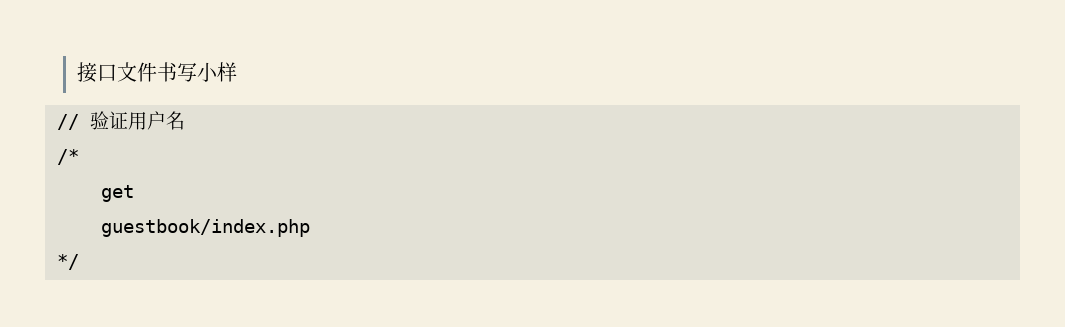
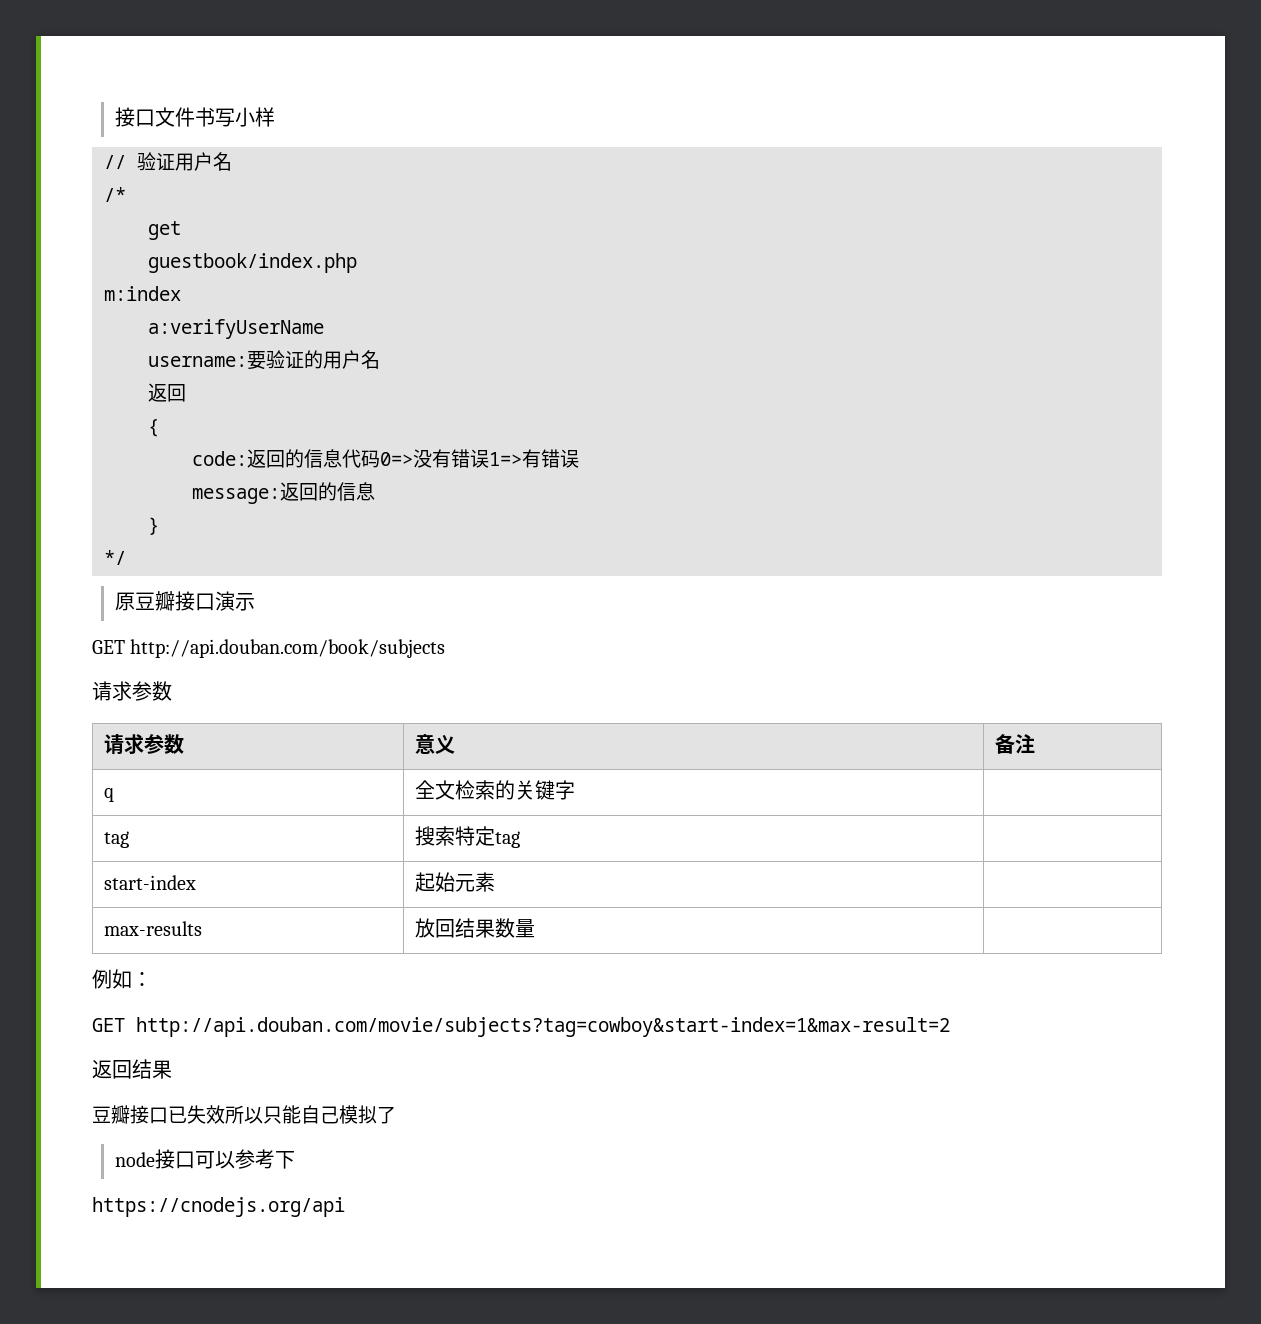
[57,254,79,270] */ -> [104,286,181,301] [148,319,324,339] [148,350,380,370] [148,383,186,402] [148,419,159,437] [192,449,579,468] [192,482,375,504] [148,517,159,535] [104,550,126,565] [114,591,255,611] [92,639,446,658] [92,681,172,701] [103,734,184,755] [414,734,455,754] [994,734,1035,754] [103,788,114,802] [414,780,575,800] [103,831,129,848] [414,826,520,848] [103,875,196,890] [414,872,495,892] [103,921,202,936] [414,918,535,938] [92,969,152,989] [92,1017,950,1037] [92,1059,172,1079] [92,1105,396,1124] [114,1149,295,1169] [92,1197,345,1217] m:index // a:verifyUserName // username:要验证的用户名 // 返回 // { // code:返回的信息代码0=>没有错误1=>有错误 // message:返回的信息 // } // */ // 原豆瓣接口演示 // GET http://api.douban.com/book/subjects // 请求参数 // 请求参数 | 意义 | 备注 // q | 全文检索的关键字 | // tag | 搜索特定tag | // start-index | 起始元素 | // max-results | 放回结果数量 | // 例如： // GET http://api.douban.com/movie/subjects?tag=cowboy&start-index=1&max-result=2 // 返回结果 // 豆瓣接口已失效所以只能自己模拟了 // node接口可以参考下 // https://cnodejs.org/api

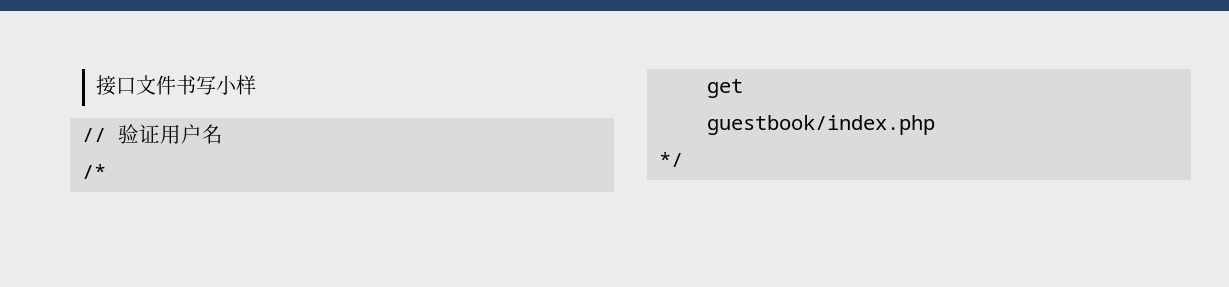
[104,286,181,301] [148,319,324,339] [148,350,380,370] [148,383,186,402] [148,419,159,437] [192,449,579,468] [192,482,375,504] [148,517,159,535] [104,550,126,565] [114,591,255,611] [92,639,446,658] [92,681,172,701] [103,734,184,755] [414,734,455,754] [994,734,1035,754] [103,788,114,802] [414,780,575,800] [103,831,129,848] [414,826,520,848] [103,875,196,890] [414,872,495,892] [103,921,202,936] [414,918,535,938] [92,969,152,989] [92,1017,950,1037] [92,1059,172,1079] [92,1105,396,1124] [114,1149,295,1169] [92,1197,345,1217] m:index // a:verifyUserName // username:要验证的用户名 // 返回 // { // code:返回的信息代码0=>没有错误1=>有错误 // message:返回的信息 // } // */ // 原豆瓣接口演示 // GET http://api.douban.com/book/subjects // 请求参数 // 请求参数 | 意义 | 备注 // q | 全文检索的关键字 | // tag | 搜索特定tag | // start-index | 起始元素 | // max-results | 放回结果数量 | // 例如： // GET http://api.douban.com/movie/subjects?tag=cowboy&start-index=1&max-result=2 // 返回结果 // 豆瓣接口已失效所以只能自己模拟了 // node接口可以参考下 // https://cnodejs.org/api -> [659,152,683,167] */

